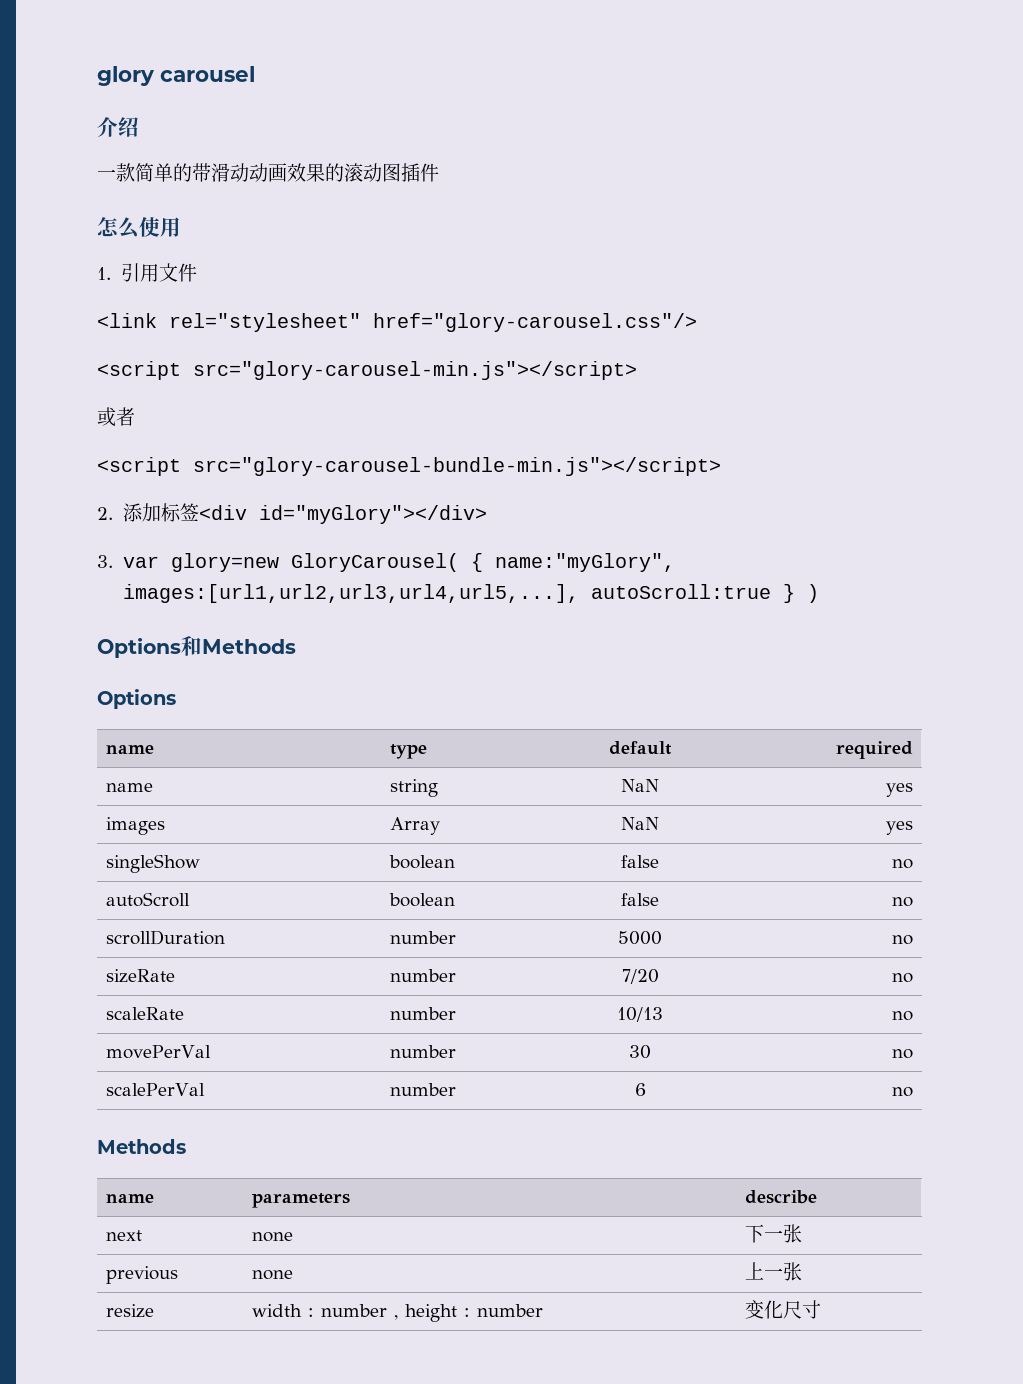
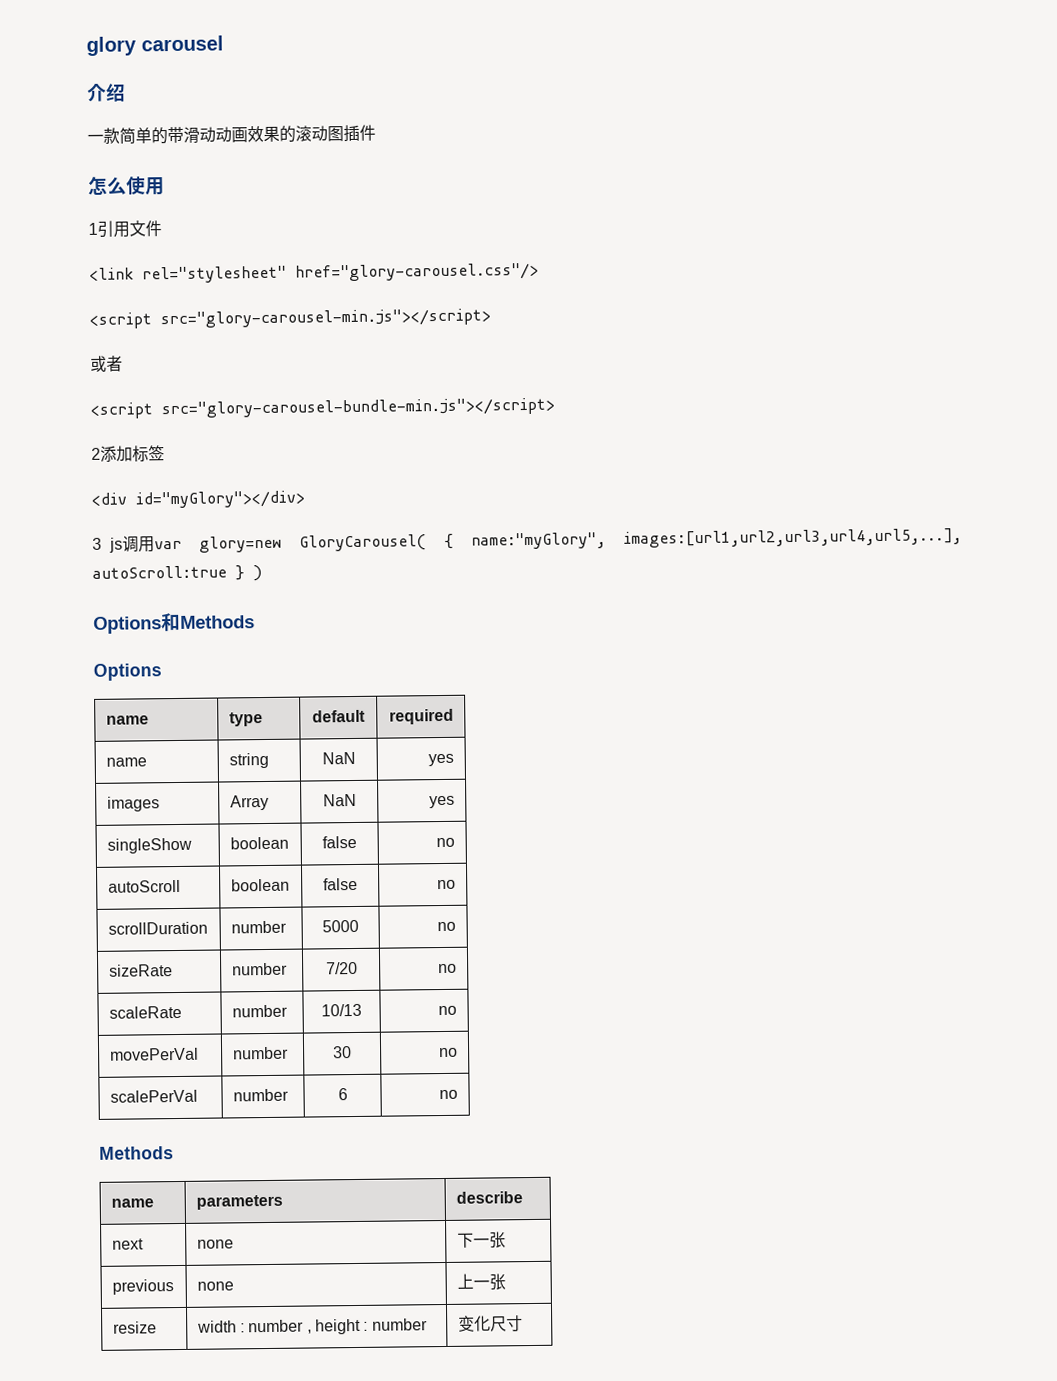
[97,267,111,280] 1. -> [88,222,98,235] 1
[97,507,113,520] 2. -> [91,447,101,460] 2
(199, 512) none -> (165, 453) //
[97,555,113,568] 3. -> [92,535,155,553] 3 js调用

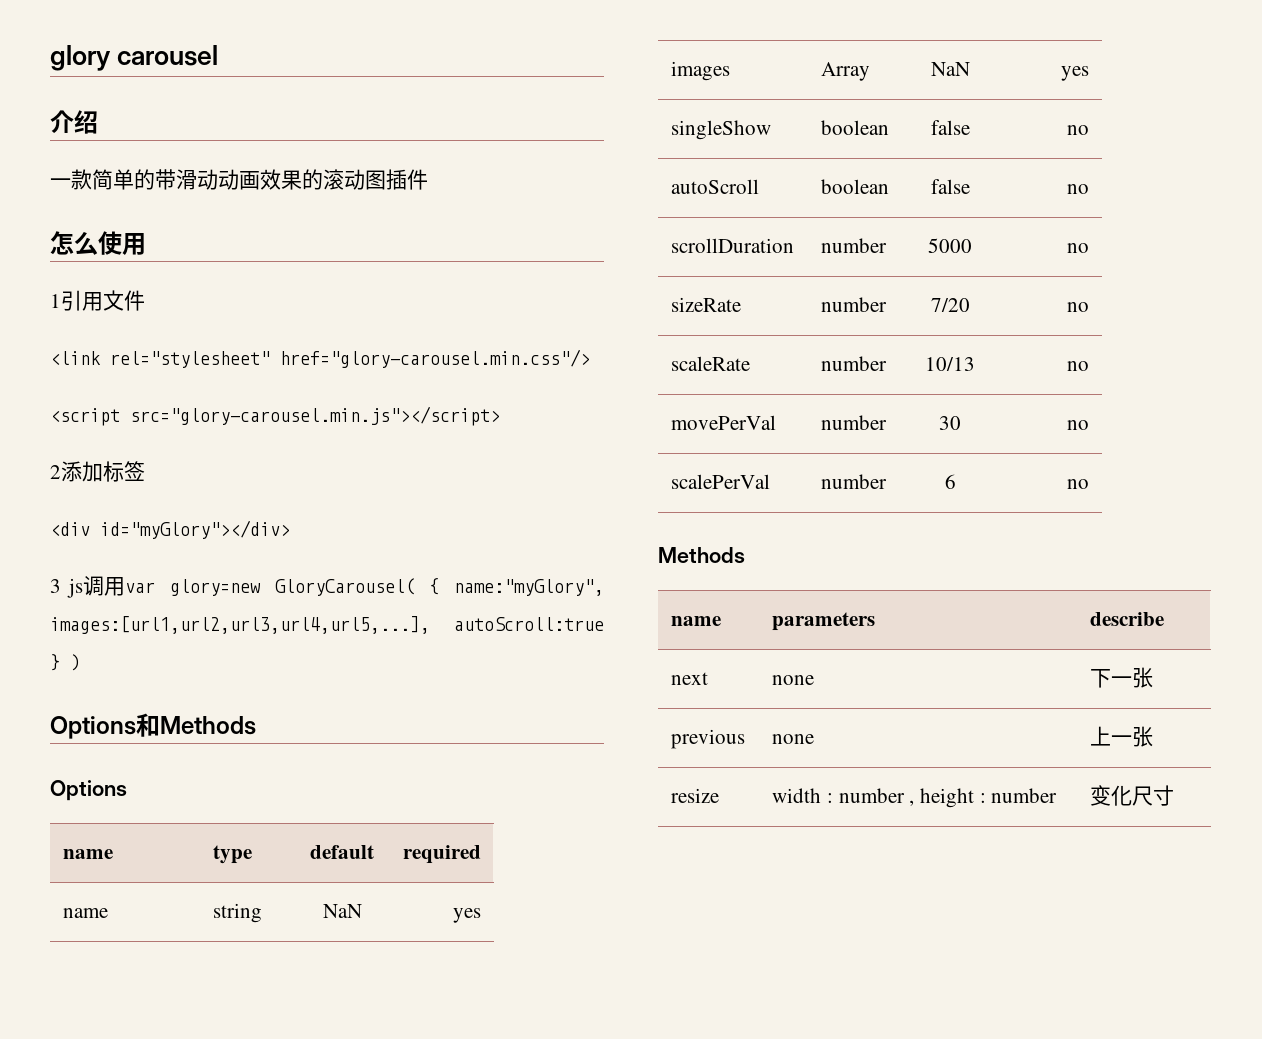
[295,262,539,282] [89,308,491,329] [90,355,123,372] [90,397,555,419] href="glory-carousel.css"/> // <script src="glory-carousel-min.js"></script> // 或者 // <script src="glory-carousel-bundle-min.js"></script> -> [280,349,590,368] [50,406,500,426] href="glory-carousel.min.css"/> // <script src="glory-carousel.min.js"></script>

